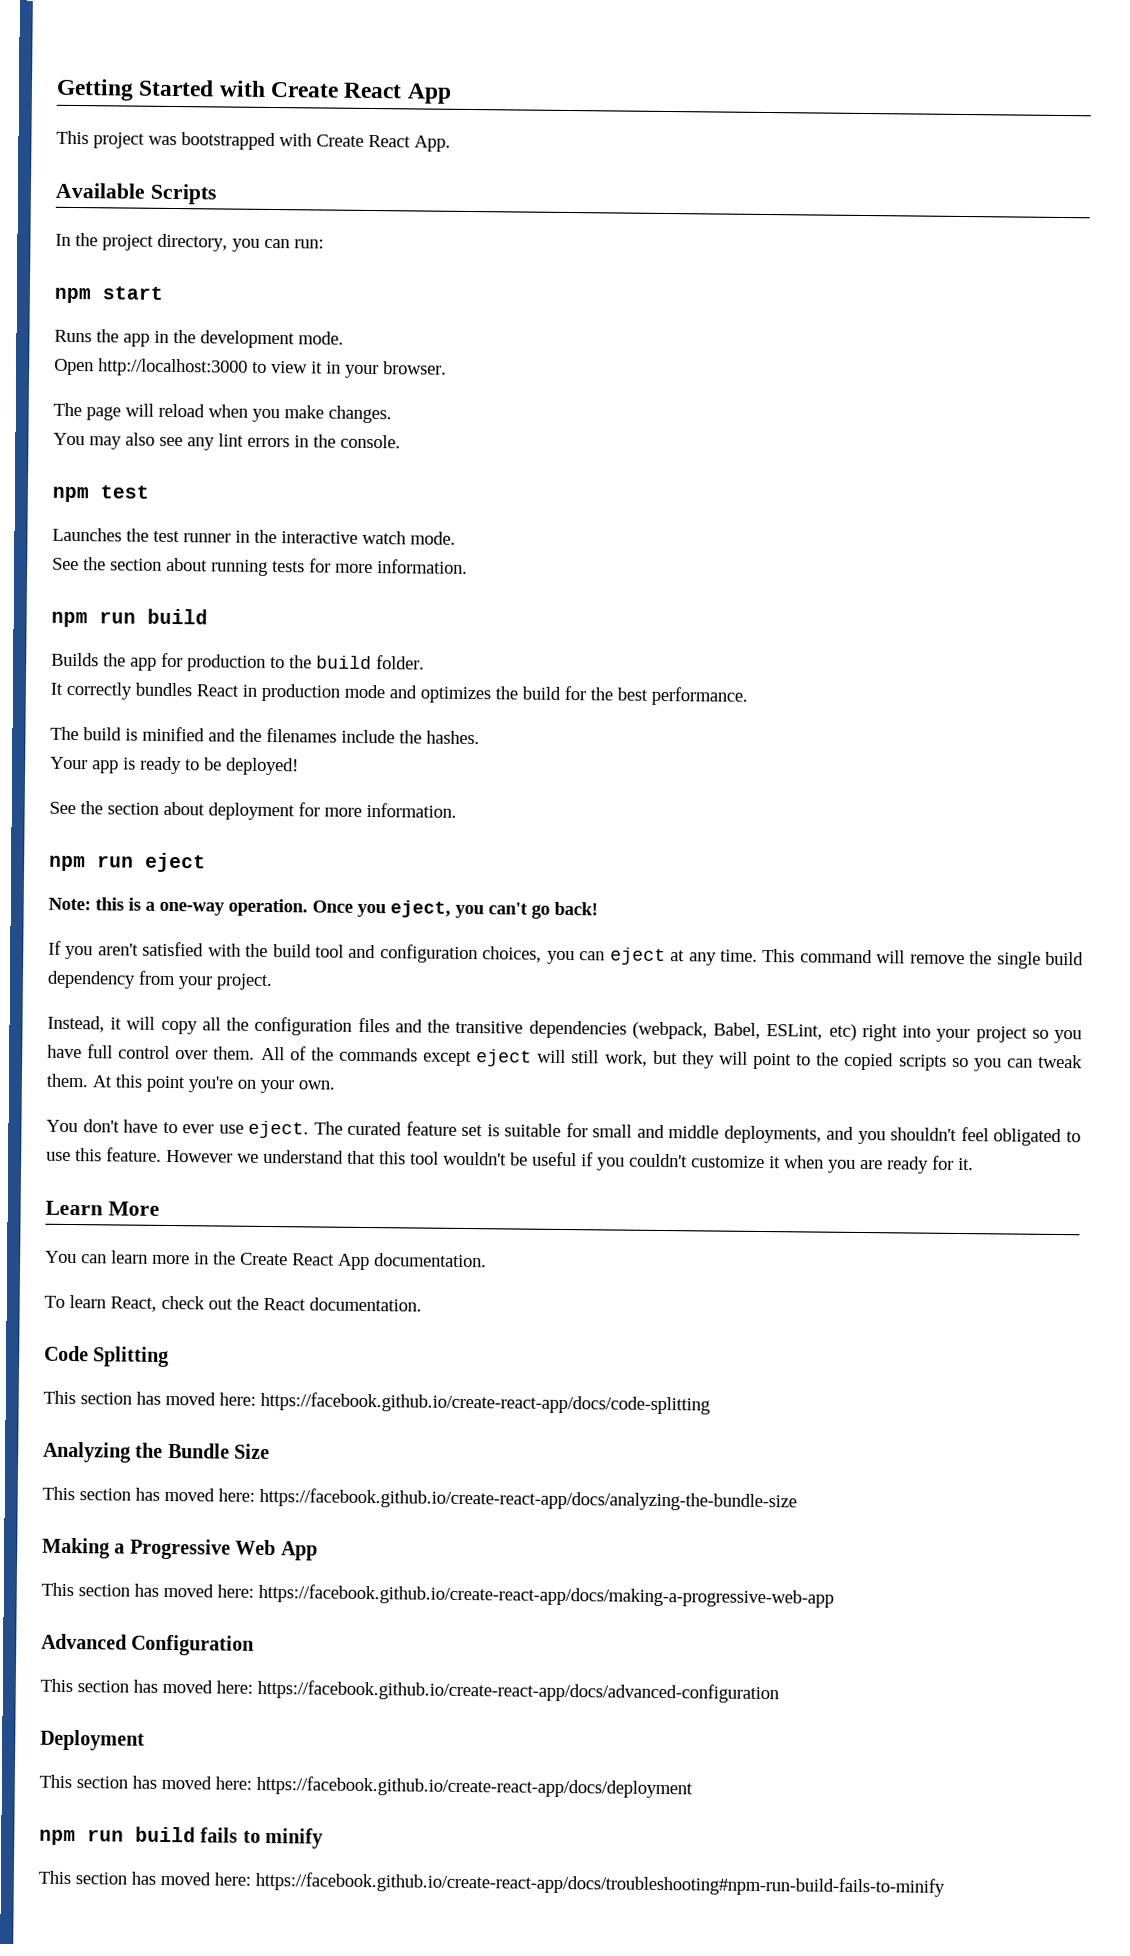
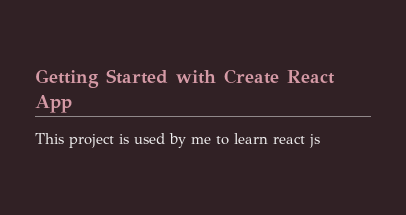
[148,132,451,152] [55,182,217,205] [55,233,324,252] [54,286,163,304] [54,329,344,349] [54,358,447,379] [53,402,392,424] [53,432,401,451] [52,485,149,503] [52,527,456,545] [52,557,468,576] [51,608,208,628] [51,652,425,672] [50,681,748,706] [50,726,480,745] [50,756,299,776] [49,801,457,821] [49,852,206,873] [48,897,598,919] [48,940,1084,969] [47,970,273,991] [47,1015,1082,1044] [47,1044,1083,1072] [46,1073,335,1094] [46,1119,1081,1147] [46,1147,974,1174] [45,1200,160,1216] [45,1250,487,1271] [44,1295,422,1312] [44,1345,170,1368] [43,1390,710,1415] [43,1441,271,1463] [42,1486,797,1512] [42,1537,318,1561] [41,1582,834,1608] [41,1633,255,1656] [40,1678,779,1704] [40,1729,145,1751] [39,1774,693,1799] [39,1826,324,1849] [38,1870,945,1897] was bootstrapped with Create React App. // Available Scripts // In the project directory, you can run: // npm start // Runs the app in the development mode. // Open http://localhost:3000 to view it in your browser. // The page will reload when you make changes. // You may also see any lint errors in the console. // npm test // Launches the test runner in the interactive watch mode. // See the section about running tests for more information. // npm run build // Builds the app for production to the build folder. // It correctly bundles React in production mode and optimizes the build for the best performance. // The build is minified and the filenames include the hashes. // Your app is ready to be deployed! // See the section about deployment for more information. // npm run eject // Note: this is a one-way operation. Once you eject, you can't go back! // If you aren't satisfied with the build tool and configuration choices, you can eject at any time. This command will remove the single build dependency from your project. // Instead, it will copy all the configuration files and the transitive dependencies (webpack, Babel, ESLint, etc) right into your project so you have full control over them. All of the commands except eject will still work, but they will point to the copied scripts so you can tweak them. At this point you're on your own. // You don't have to ever use eject. The curated feature set is suitable for small and middle deployments, and you shouldn't feel obligated to use this feature. However we understand that this tool wouldn't be useful if you couldn't customize it when you are ready for it. // Learn More // You can learn more in the Create React App documentation. // To learn React, check out the React documentation. // Code Splitting // This section has moved here: https://facebook.github.io/create-react-app/docs/code-splitting // Analyzing the Bundle Size // This section has moved here: https://facebook.github.io/create-react-app/docs/analyzing-the-bundle-size // Making a Progressive Web App // This section has moved here: https://facebook.github.io/create-react-app/docs/making-a-progressive-web-app // Advanced Configuration // This section has moved here: https://facebook.github.io/create-react-app/docs/advanced-configuration // Deployment // This section has moved here: https://facebook.github.io/create-react-app/docs/deployment // npm run build fails to minify // This section has moved here: https://facebook.github.io/create-react-app/docs/troubleshooting#npm-run-build-fails-to-minify -> [119,133,320,148] is used by me to learn react js

